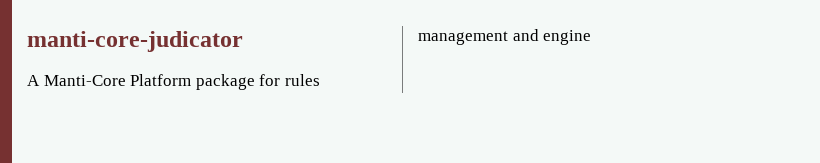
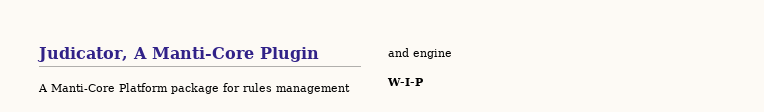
[27,31,243,52] manti-core-judicator -> [37,47,319,62] Judicator, A Manti-Core Plugin
(592, 37) none -> [387,78,423,86] // W-I-P

